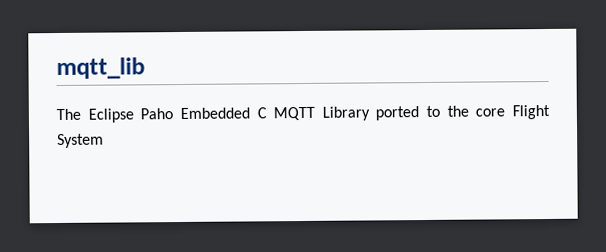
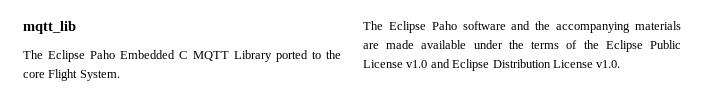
[57,133,104,149] System -> [79,70,120,81] [363,21,681,33] [363,40,681,52] [363,59,621,71] System. // The Eclipse Paho software and the accompanying materials are made available under the terms of the Eclipse Public License v1.0 and Eclipse Distribution License v1.0.

